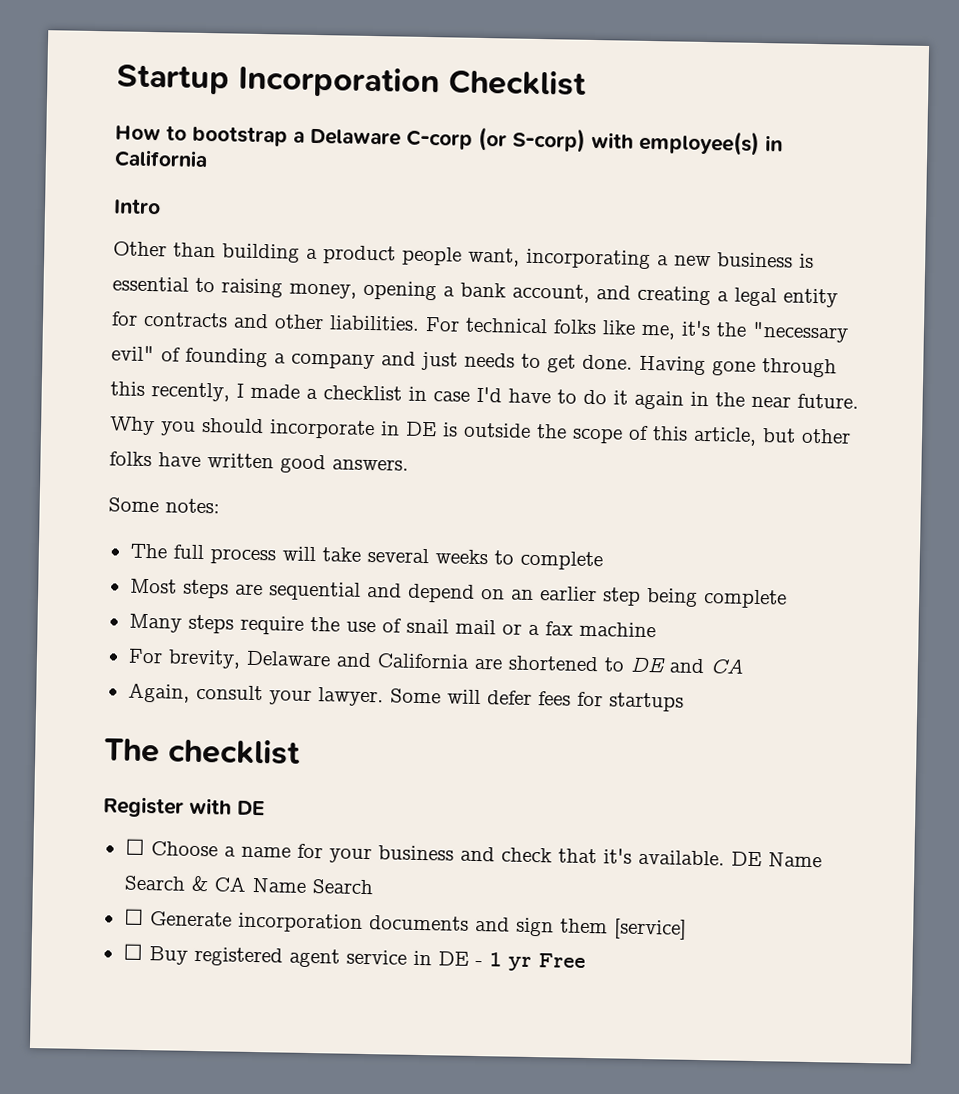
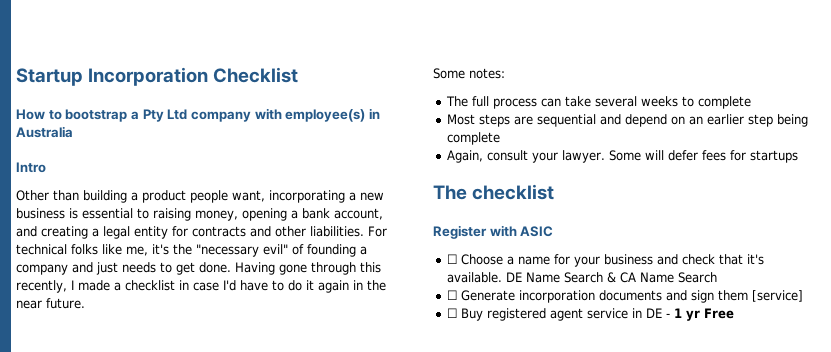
[310,126,586,153] Delaware C-corp (or S-corp) -> [142,109,251,122] Pty Ltd company
[114,149,208,169] California -> [16,126,73,138] Australia
[109,416,851,446] [109,451,409,474] Why you should incorporate in DE is outside the scope of this article, but other folks have written good answers. -> (85, 303) none
[281,546,316,562] will -> [541,98,562,107] can
[128,613,656,638] [127,648,745,674] // Many steps require the use of snail mail or a fax machine // For brevity, Delaware and California are shortened to DE and CA -> (501, 138) none
[237,800,265,816] DE -> [520,226,554,237] ASIC

